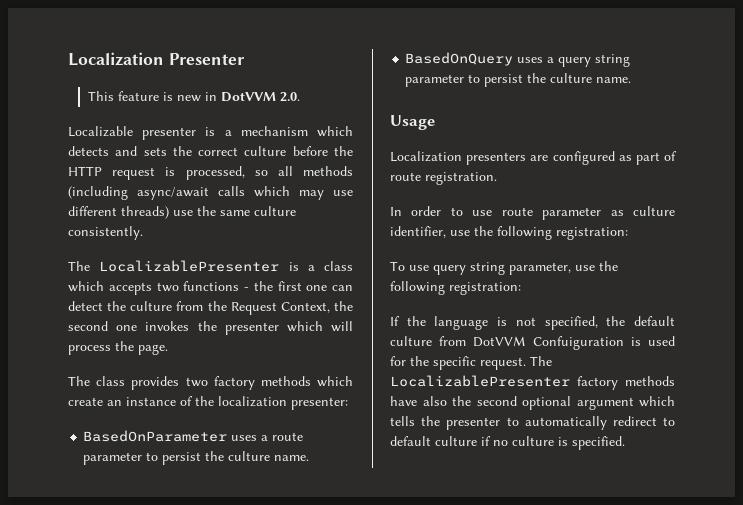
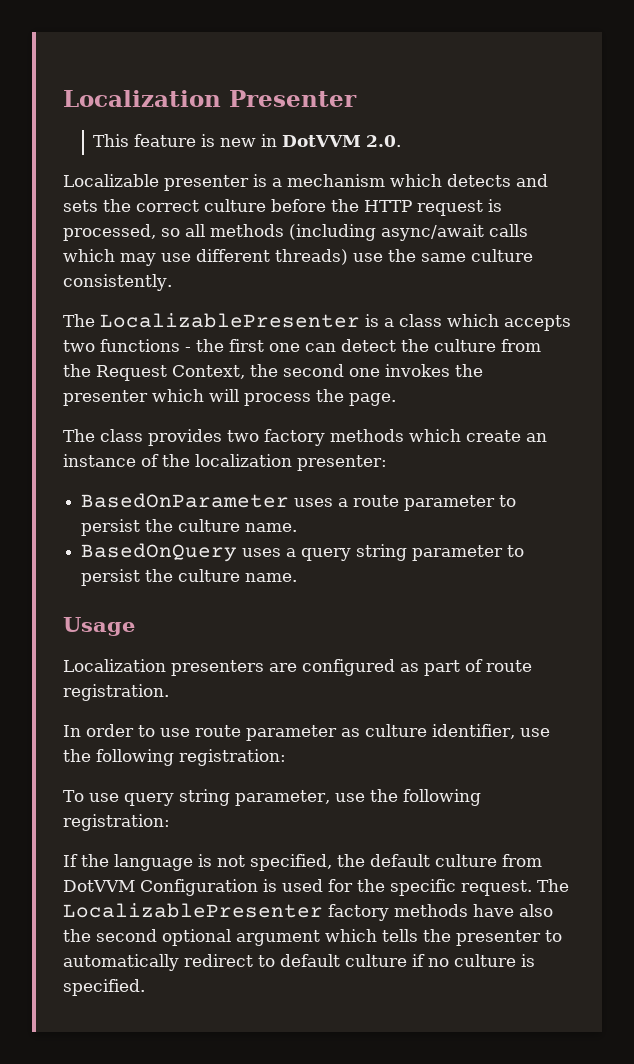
[532,336,624,350] Confuiguration -> [140,879,258,896] Configuration

